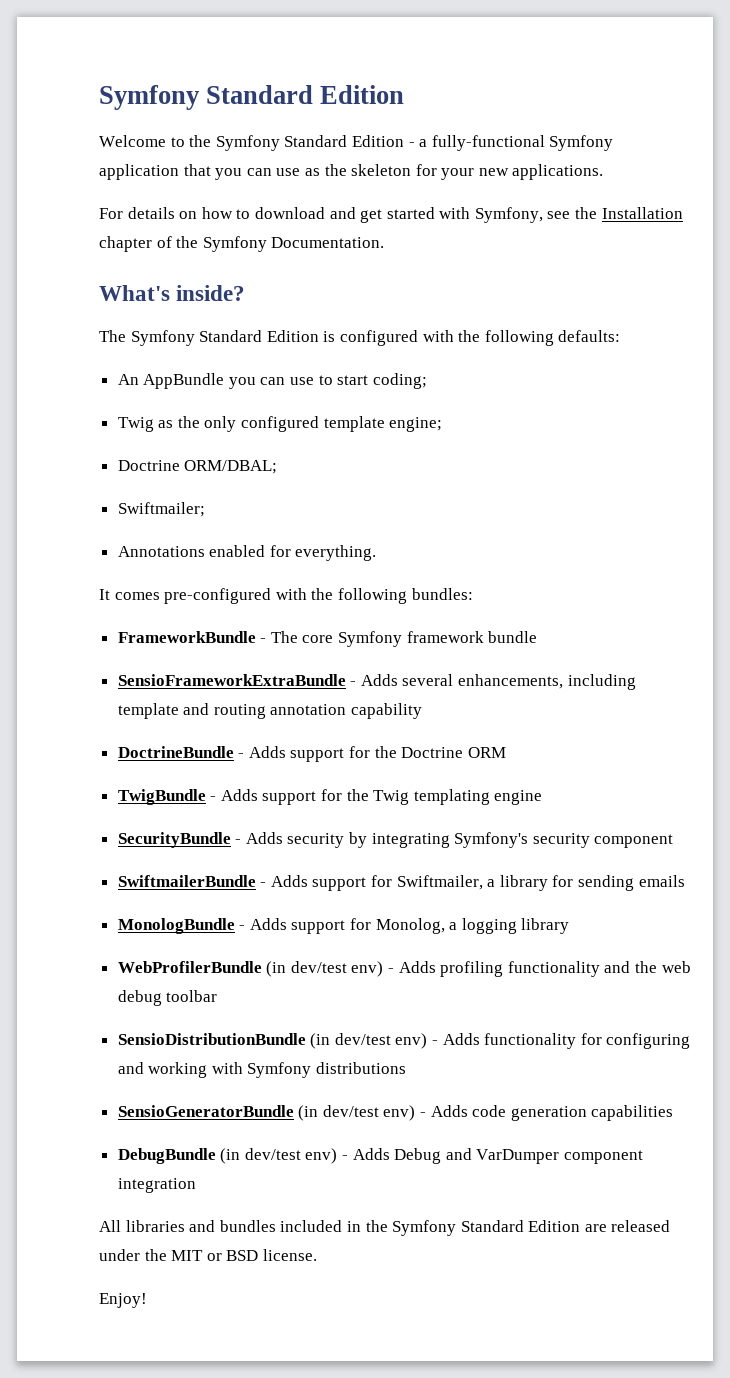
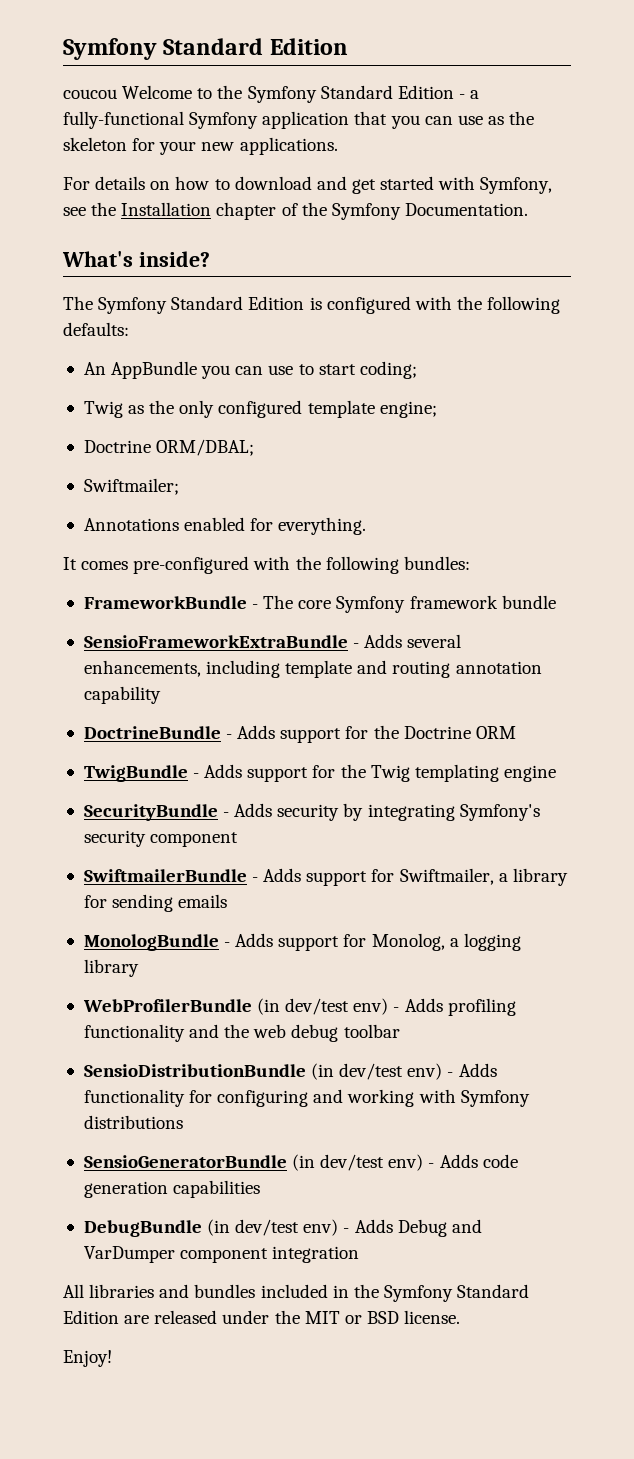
(405, 94) none -> [63,89,117,99] coucou

